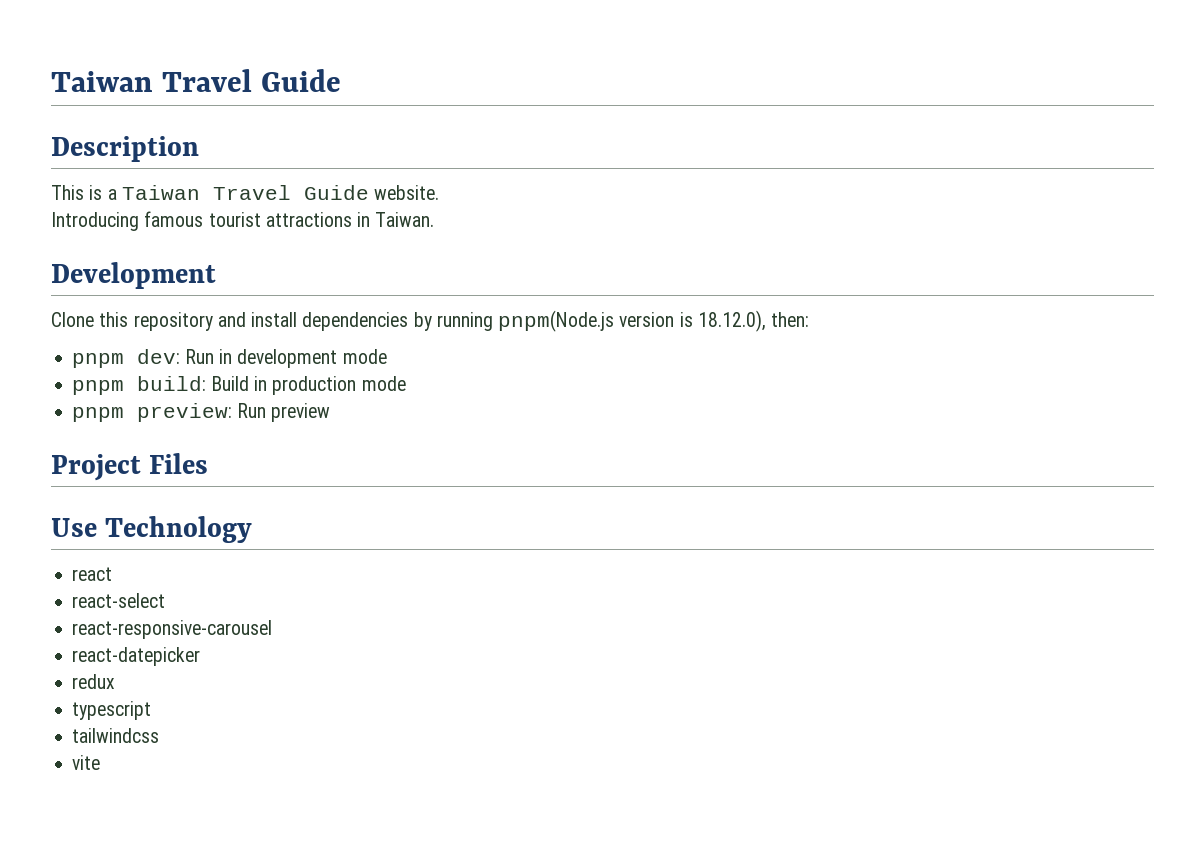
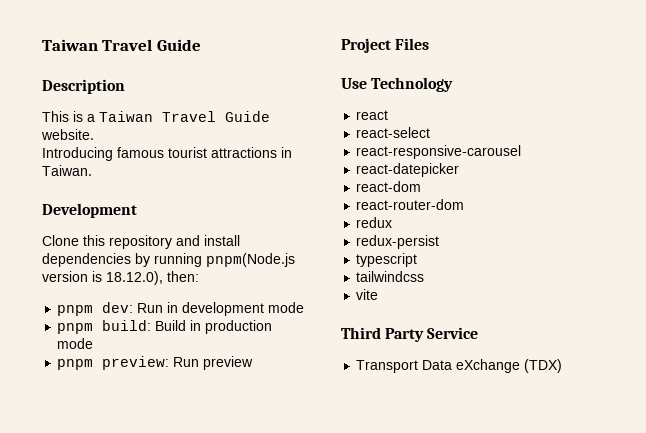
(201, 656) none -> [356,181,422,192] [356,199,465,210] // react-dom // react-router-dom
(116, 681) none -> [356,235,440,249] // redux-persist
(101, 762) none -> [341,327,479,342] [356,359,563,373] // Third Party Service // Transport Data eXchange (TDX)

